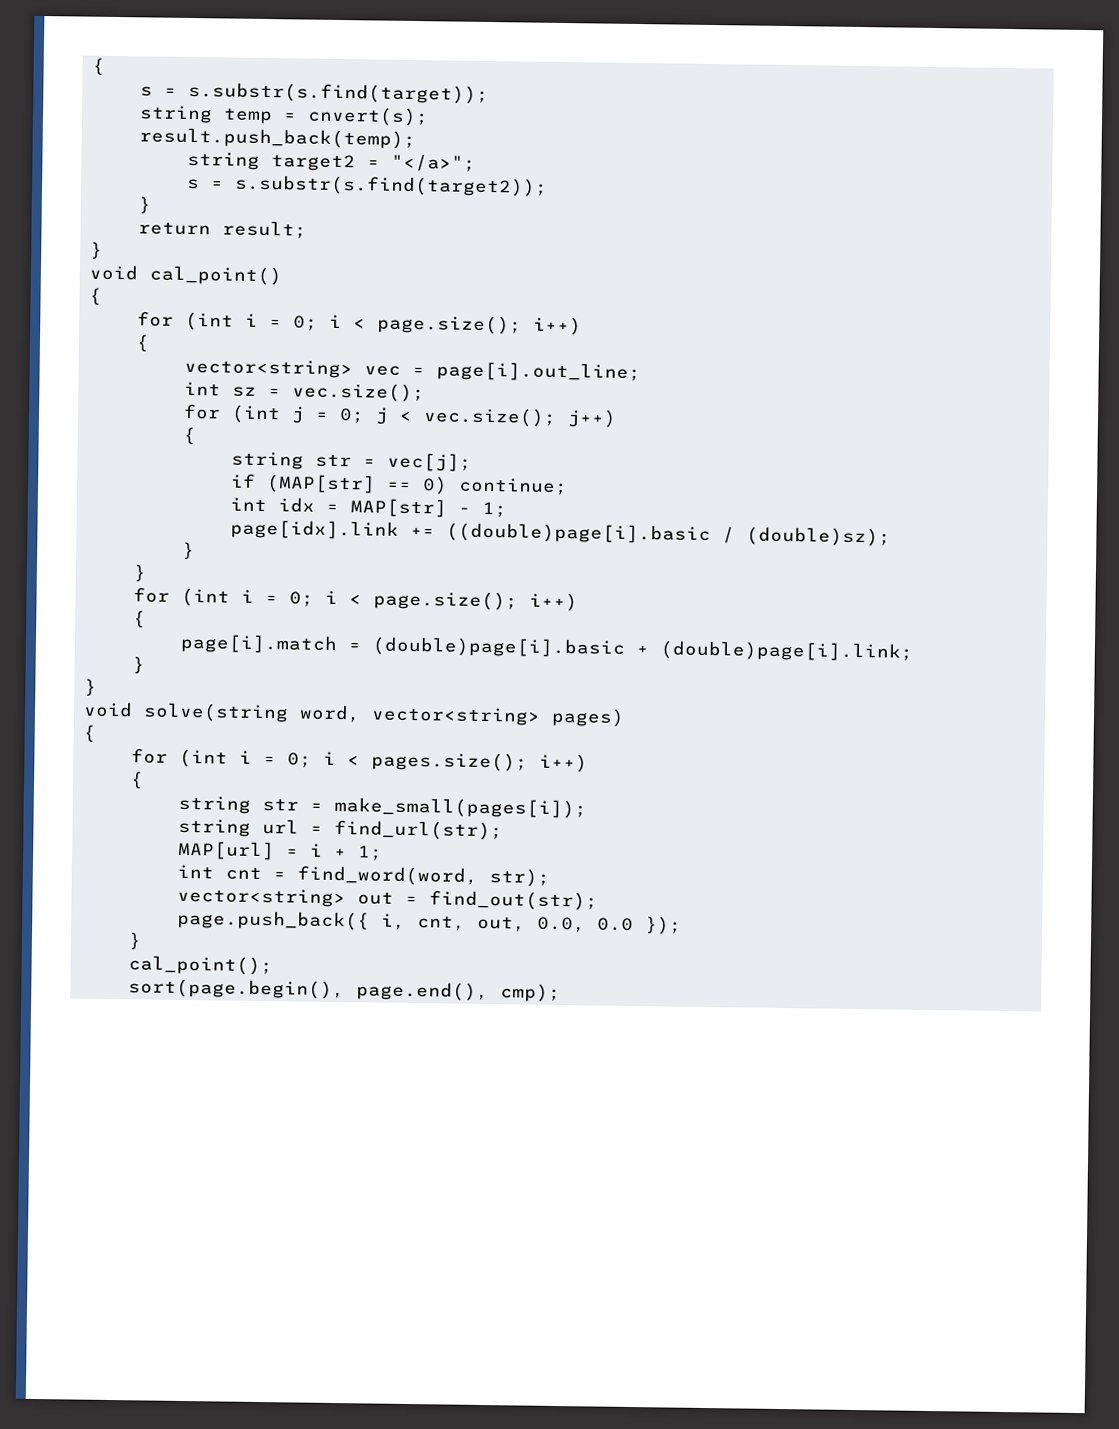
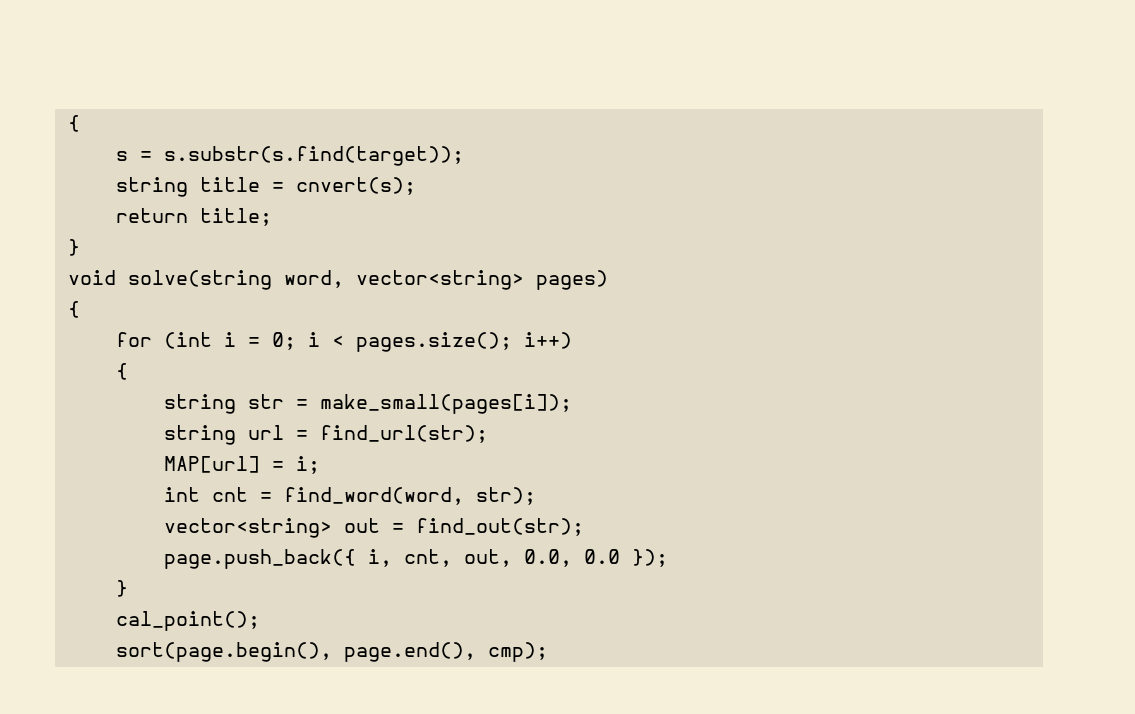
[222,108,273,125] temp -> [200,177,261,192] title
[138,127,416,150] [186,151,476,172] [186,174,548,197] [137,196,151,214] [137,220,307,239] [89,241,103,259] [88,264,282,286] [88,287,102,305] [136,311,582,336] [135,334,150,352] [183,358,641,383] [183,381,425,403] [182,403,617,428] [182,426,196,445] [230,451,472,472] [230,473,568,496] [229,497,507,518] [229,519,891,547] [181,541,195,560] [132,564,146,582] [132,587,578,612] [132,610,146,628] [179,633,913,662] [131,656,145,674] result.push_back(temp); // string target2 = "</a>"; // s = s.substr(s.find(target2)); // } // return result; // } // void cal_point() // { // for (int i = 0; i < page.size(); i++) // { // vector<string> vec = page[i].out_line; // int sz = vec.size(); // for (int j = 0; j < vec.size(); j++) // { // string str = vec[j]; // if (MAP[str] == 0) continue; // int idx = MAP[str] - 1; // page[idx].link += ((double)page[i].basic / (double)sz); // } // } // for (int i = 0; i < page.size(); i++) // { // page[i].match = (double)page[i].basic + (double)page[i].link; // } -> [116,208,273,226] return title;
[309,843,383,861] i + 1; -> [296,456,321,474] i;

